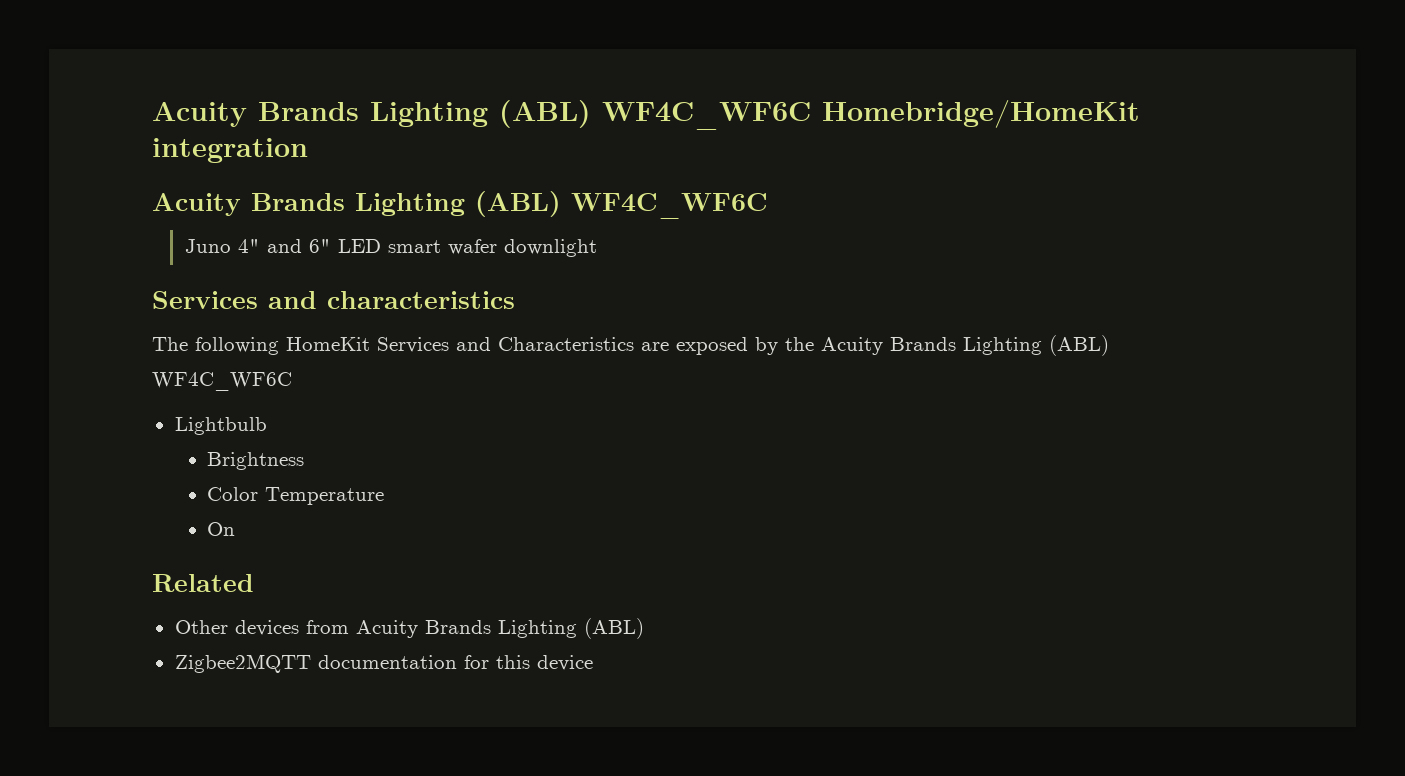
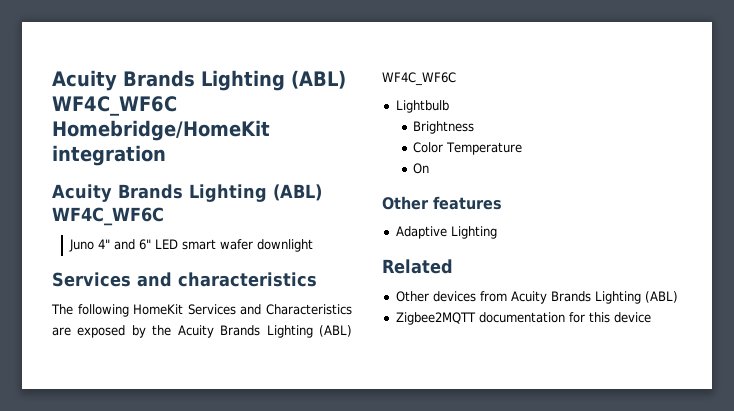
(236, 529) none -> [382,196,502,210] [395,226,497,239] // Other features // Adaptive Lighting

